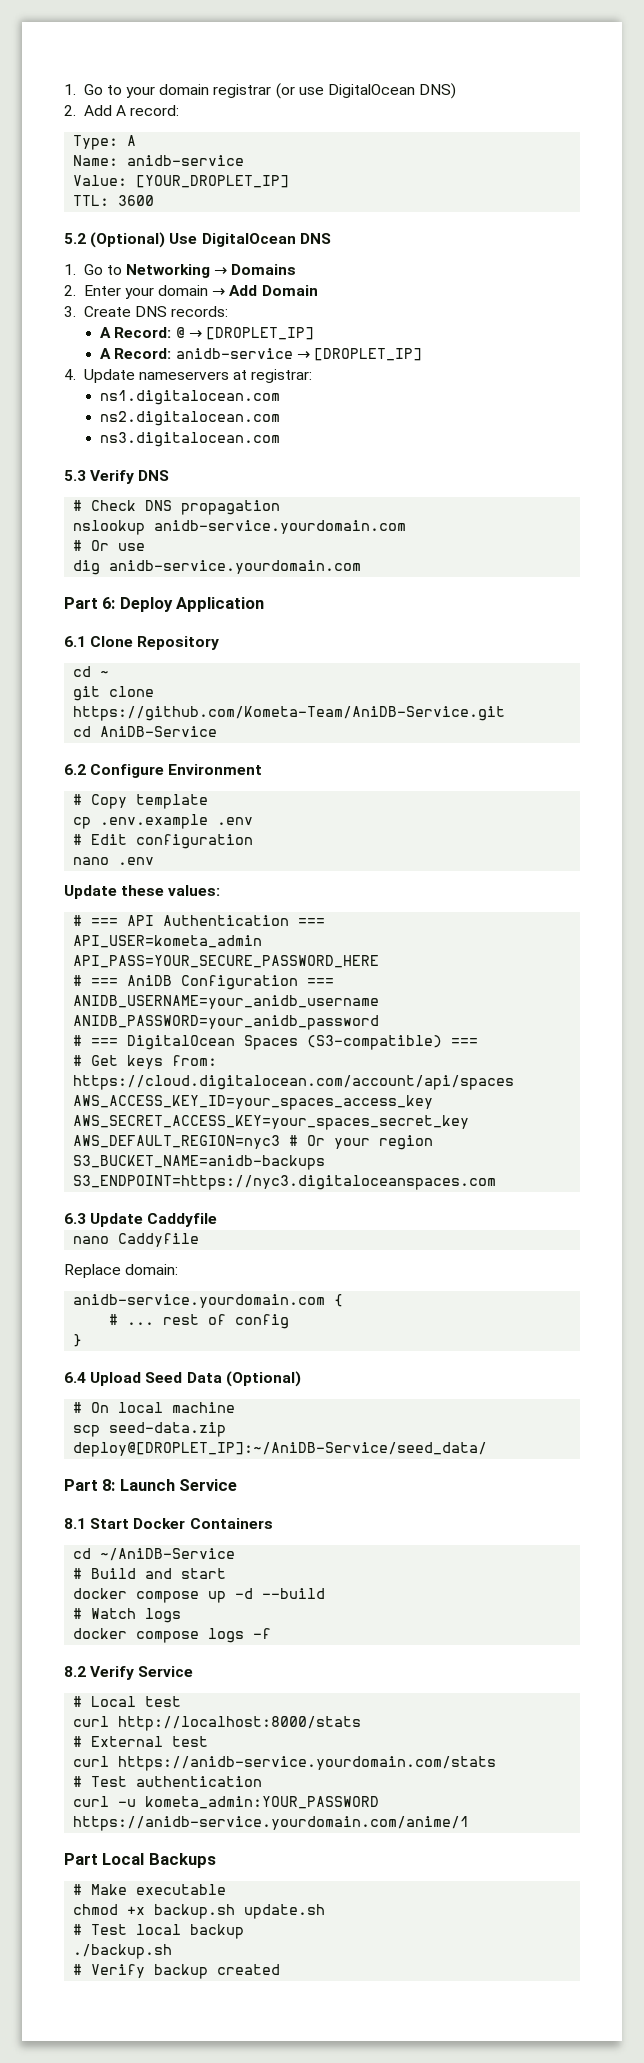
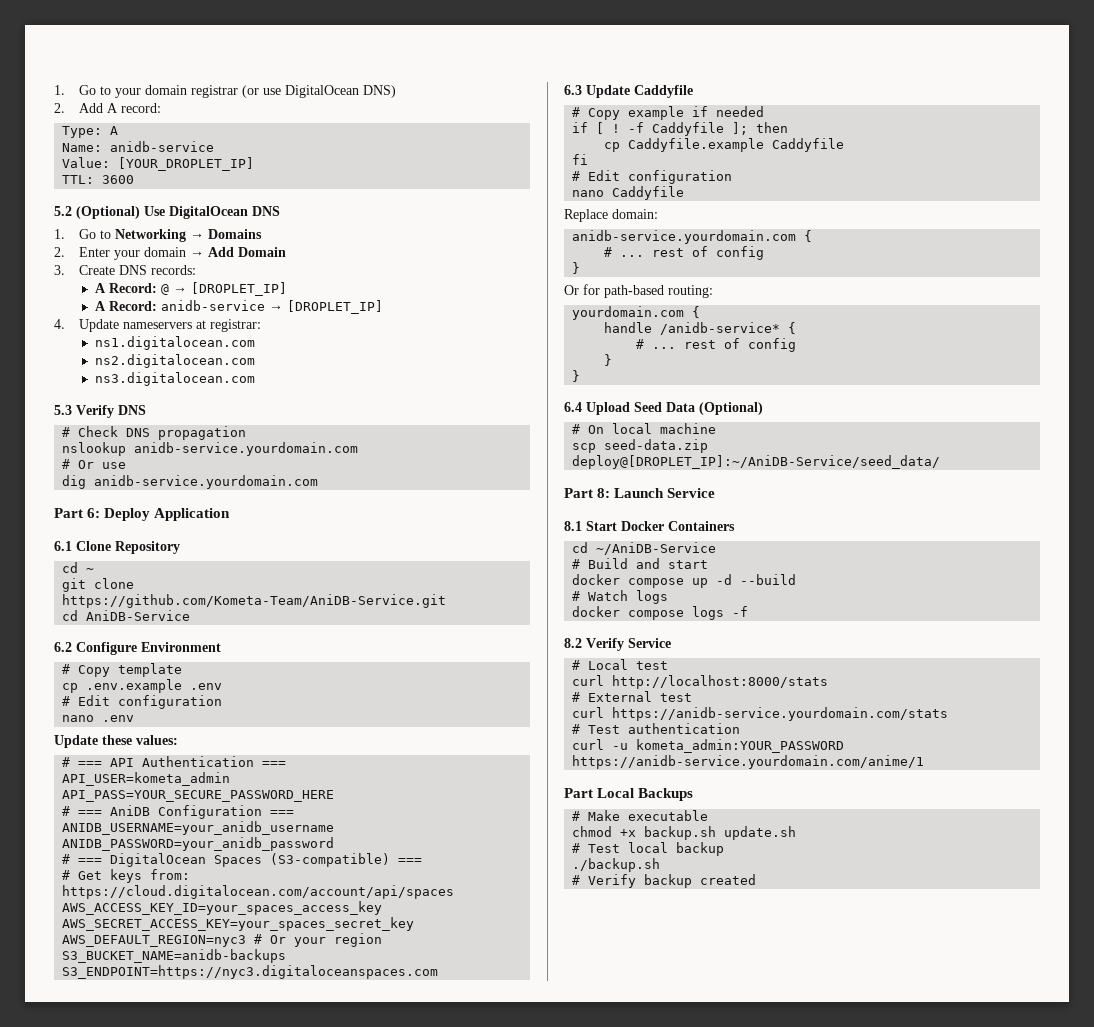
(218, 1220) none -> [572,106,765,120] [572,122,789,136] [604,138,845,152] [572,154,589,165] [572,170,733,184] // # Copy example if needed // if [ ! -f Caddyfile ]; then // cp Caddyfile.example Caddyfile // fi // # Edit configuration
(83, 1340) none -> [564,284,713,298] [572,306,701,320] [604,322,797,335] [636,338,797,352] [604,354,613,366] [572,370,581,382] // Or for path-based routing: // yourdomain.com { // handle /anidb-service* { // # ... rest of config // } // }

